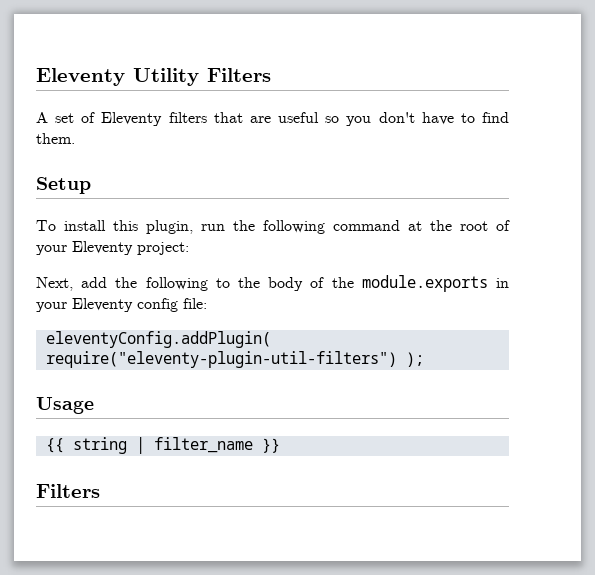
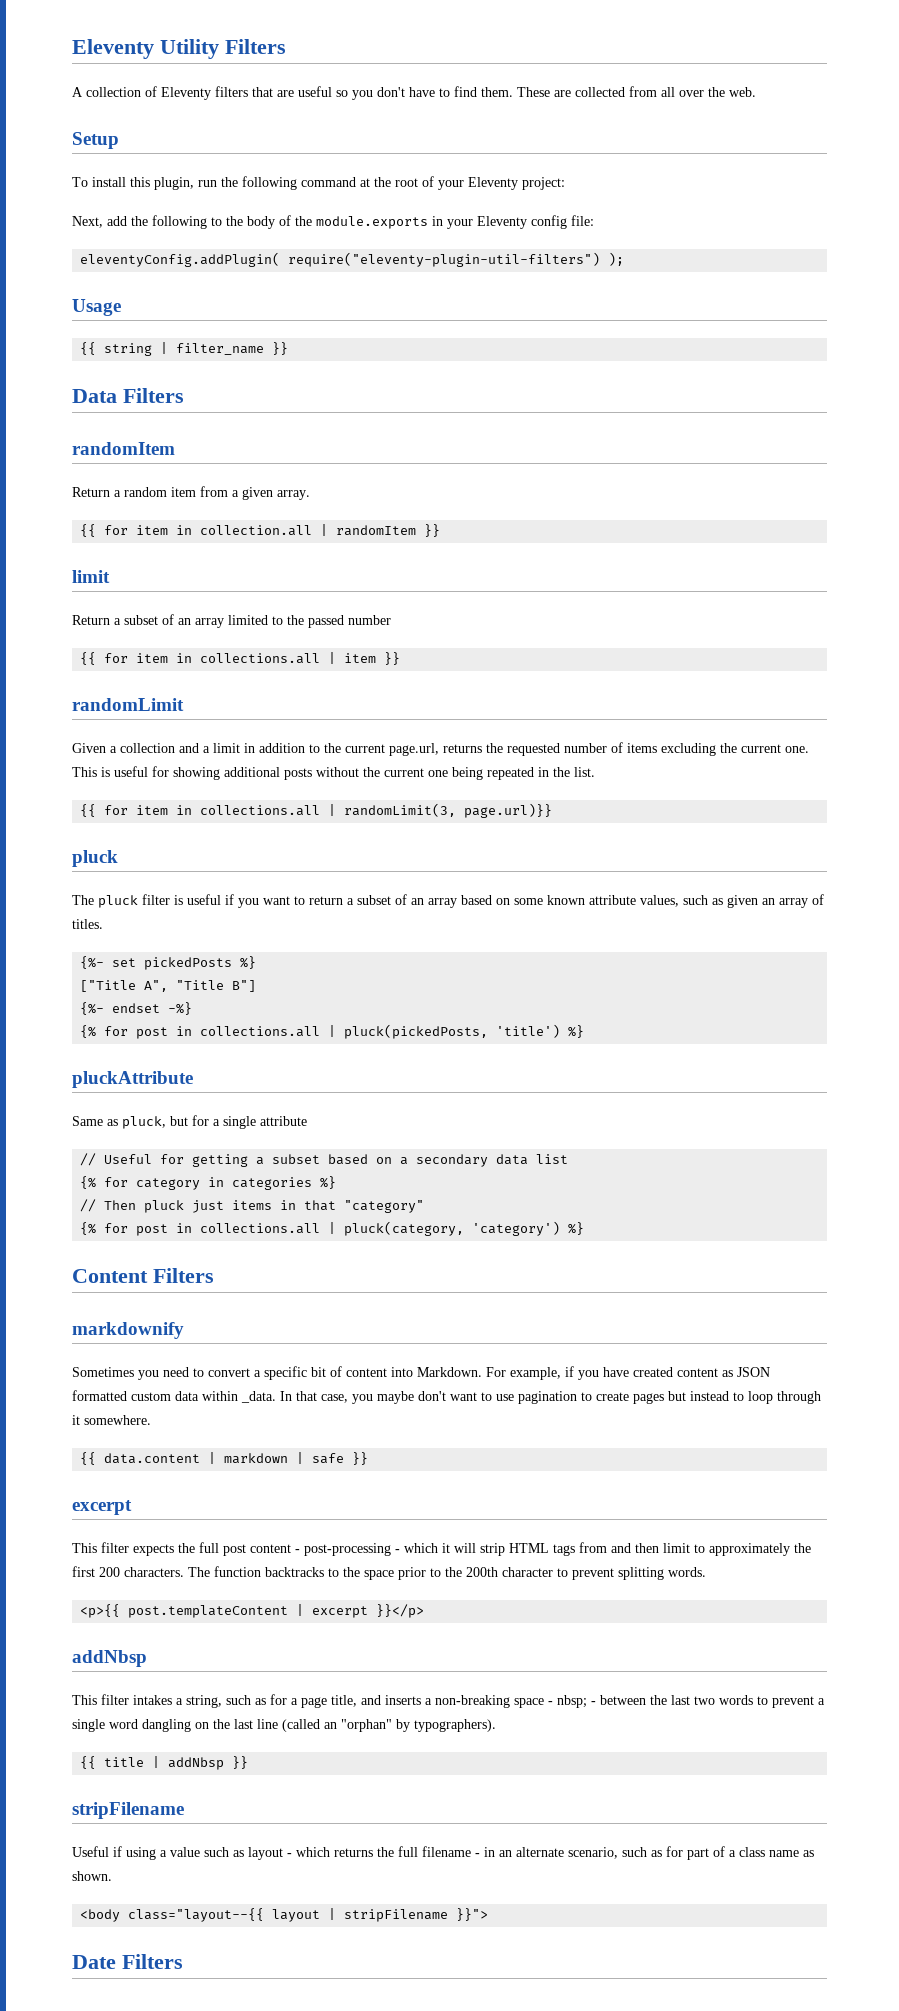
[55,113,75,123] set -> [86,87,141,97] collection
(75, 138) none -> [517,86,756,97] These are collected from all over the web.
[36,484,100,498] Filters -> [72,388,184,403] [72,442,175,455] [72,486,310,500] [80,524,441,537] [72,570,110,583] [72,614,391,628] [80,652,401,665] [72,698,184,711] [72,742,809,756] [72,766,595,780] [80,803,553,818] [72,850,118,867] [72,894,824,908] [72,919,103,929] [80,956,257,970] [80,980,257,992] [80,1002,193,1015] [80,1024,585,1039] [72,1071,193,1088] [72,1115,307,1129] [80,1153,569,1167] [80,1176,337,1190] [80,1199,425,1213] [80,1221,585,1236] [72,1268,214,1283] [72,1322,184,1339] [72,1366,770,1380] [72,1390,821,1404] [72,1415,151,1425] [80,1452,369,1465] [72,1500,132,1515] [72,1542,811,1556] [72,1566,706,1580] [80,1604,425,1618] [72,1650,147,1667] [72,1694,825,1708] [72,1719,496,1732] [80,1756,249,1770] [72,1802,184,1819] [72,1846,814,1860] [72,1871,112,1881] [80,1908,489,1922] [72,1954,183,1969] Data Filters // randomItem // Return a random item from a given array. // {{ for item in collection.all | randomItem }} // limit // Return a subset of an array limited to the passed number // {{ for item in collections.all | item }} // randomLimit // Given a collection and a limit in addition to the current page.url, returns the requested number of items excluding the current one. This is useful for showing additional posts without the current one being repeated in the list. // {{ for item in collections.all | randomLimit(3, page.url)}} // pluck // The pluck filter is useful if you want to return a subset of an array based on some known attribute values, such as given an array of titles. // {%- set pickedPosts %} // ["Title A", "Title B"] // {%- endset -%} // {% for post in collections.all | pluck(pickedPosts, 'title') %} // pluckAttribute // Same as pluck, but for a single attribute // // Useful for getting a subset based on a secondary data list // {% for category in categories %} // // Then pluck just items in that "category" // {% for post in collections.all | pluck(category, 'category') %} // Content Filters // markdownify // Sometimes you need to convert a specific bit of content into Markdown. For example, if you have created content as JSON formatted custom data within _data. In that case, you maybe don't want to use pagination to create pages but instead to loop through it somewhere. // {{ data.content | markdown | safe }} // excerpt // This filter expects the full post content - post-processing - which it will strip HTML tags from and then limit to approximately the first 200 characters. The function backtracks to the space prior to the 200th character to prevent splitting words. // <p>{{ post.templateContent | excerpt }}</p> // addNbsp // This filter intakes a string, such as for a page title, and inserts a non-breaking space - nbsp; - between the last two words to prevent a single word dangling on the last line (called an "orphan" by typographers). // {{ title | addNbsp }} // stripFilename // Useful if using a value such as layout - which returns the full filename - in an alternate scenario, such as for part of a class name as shown. // <body class="layout--{{ layout | stripFilename }}"> // Date Filters

